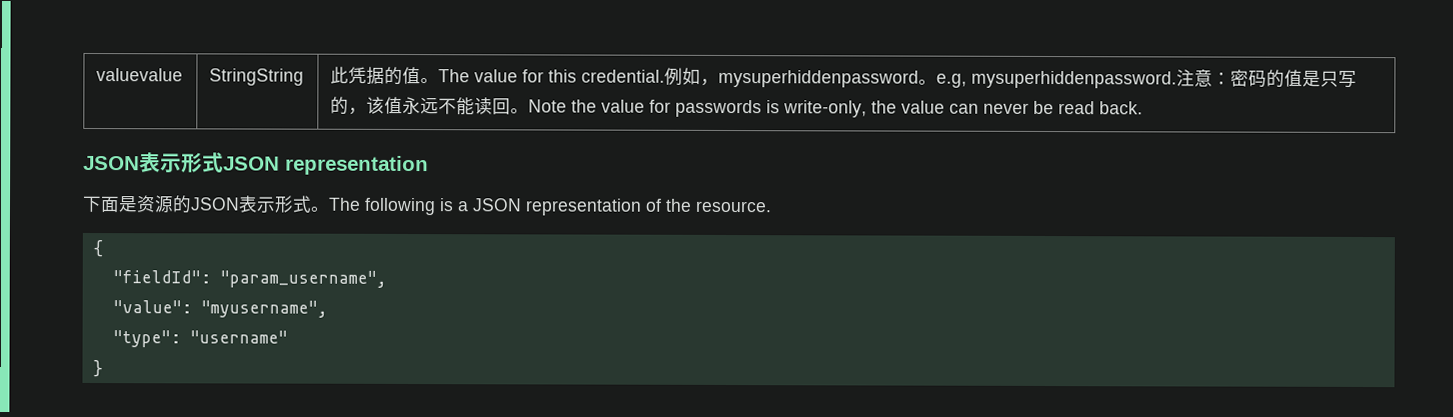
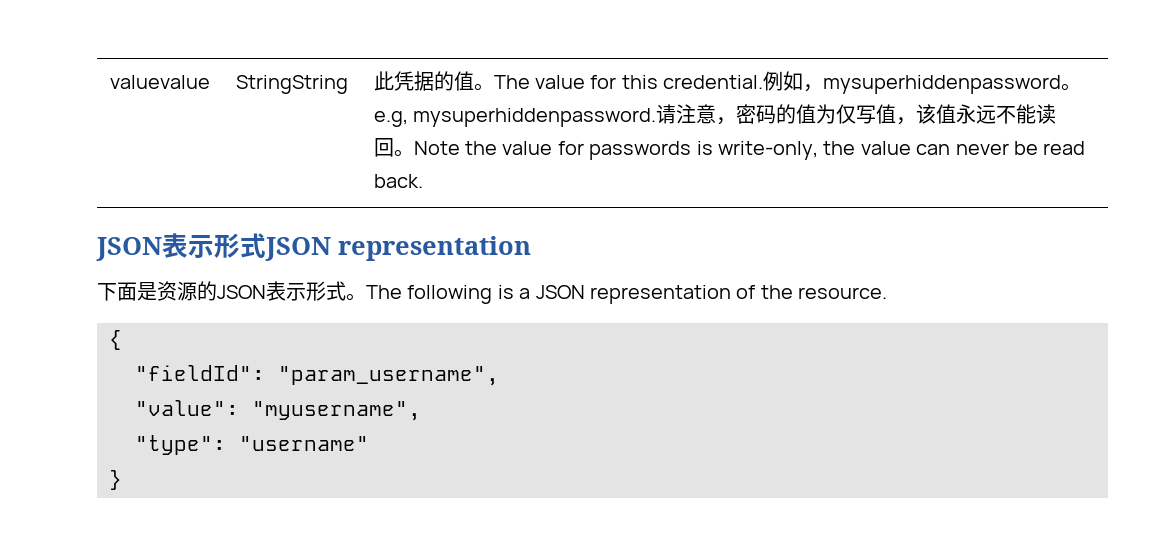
[1176,69,1358,88] [330,96,350,115] 注意：密码的值是只写的 -> [655,104,896,125] 请注意，密码的值为仅写值

